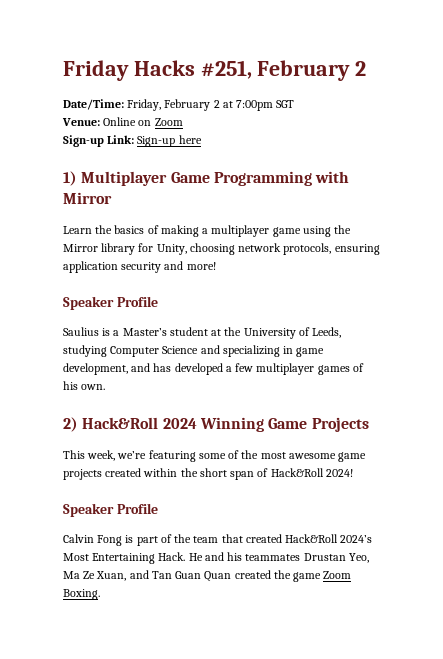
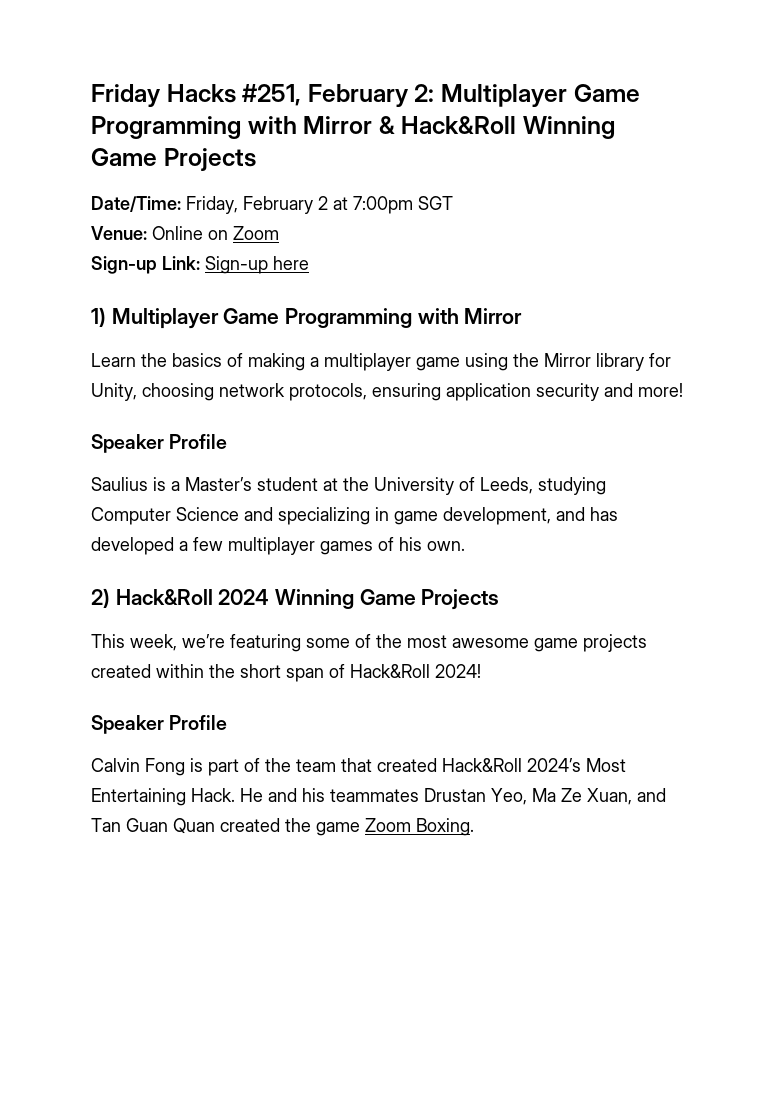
[355,61,367,76] 2 -> [414,84,640,107] [91,116,616,139] [91,148,256,171] 2: Multiplayer Game Programming with Mirror & Hack&Roll Winning Game Projects

